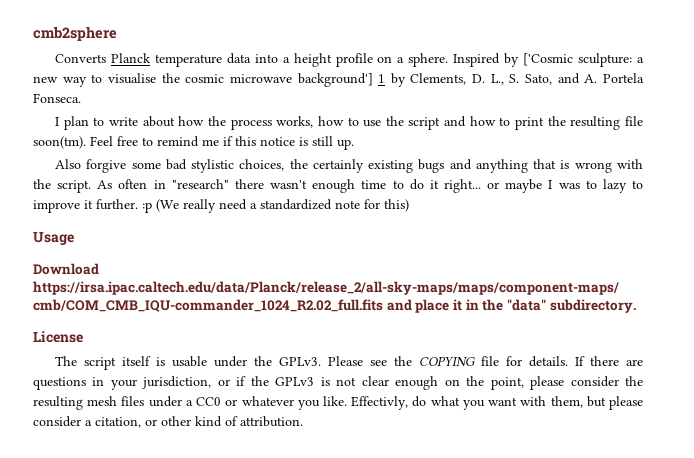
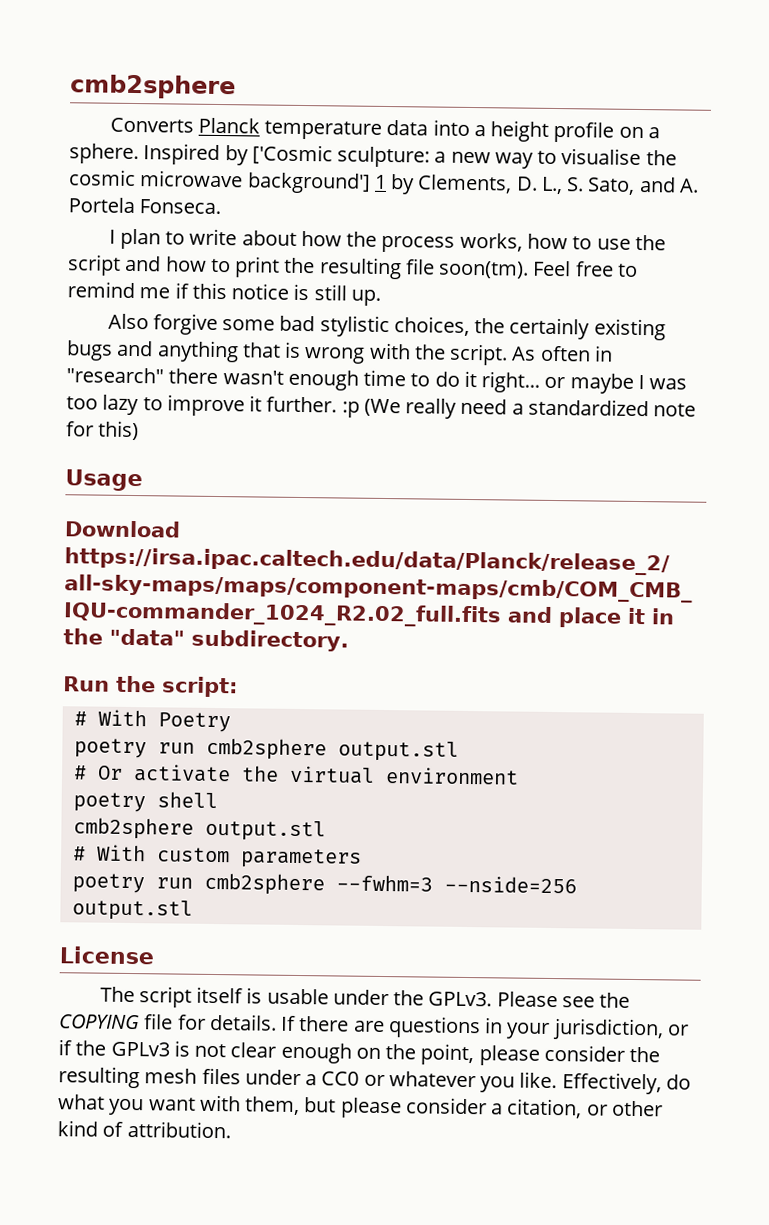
[585,180,597,189] to -> [66,396,98,410] too
(636, 306) none -> [63,675,238,698] [73,709,231,733] [73,737,459,762] [72,764,519,785] [72,791,218,813] [72,817,326,842] [72,844,362,869] [71,872,577,896] [71,899,193,921] // Run the script: // # With Poetry // poetry run cmb2sphere output.stl // # Or activate the virtual environment // poetry shell // cmb2sphere output.stl // # With custom parameters // poetry run cmb2sphere --fwhm=3 --nside=256 output.stl
[351,396,409,410] Effectivly, -> [561,1072,662,1095] Effectively,

